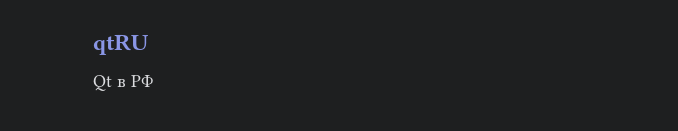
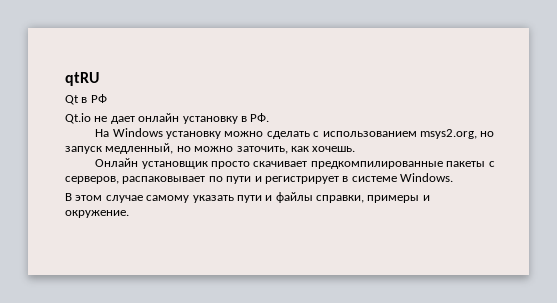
(153, 81) none -> [65,113,270,124] [95,128,495,139] [65,143,356,154] [95,158,495,169] [65,173,453,184] [65,192,430,203] [65,210,129,218] // Qt.io не дает онлайн установку в РФ. // На Windows установку можно сделать c использованием msys2.org, но запуск медленный, но можно заточить, как хочешь. // Онлайн установщик просто скачивает предкомпилированные пакеты с серверов, распаковывает по пути и регистрирует в системе Windows. // В этом случае самому указать пути и файлы справки, примеры и окружение.

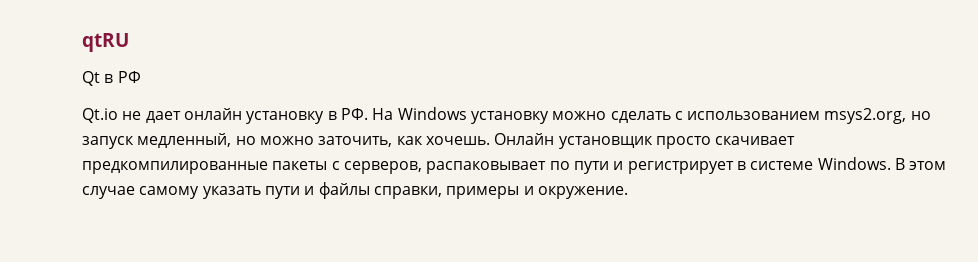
(270, 117) // -> (368, 114) none
(356, 149) // -> (490, 140) none
(453, 177) // -> (891, 163) none

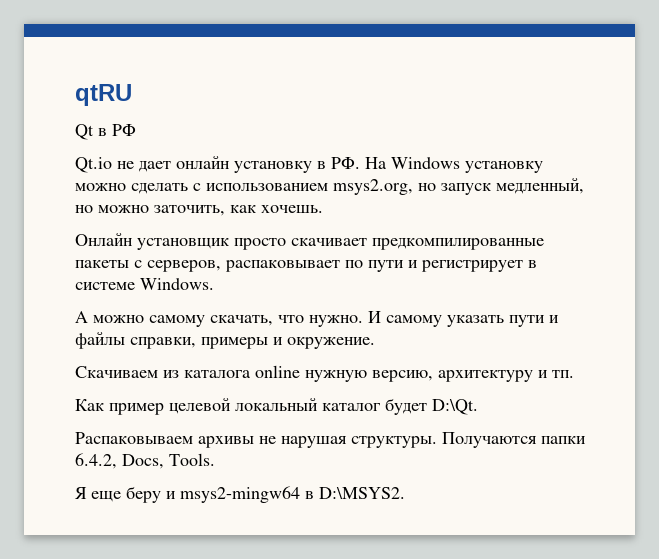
(490, 140) none -> (323, 209) //
[894,158,947,170] [82,186,135,199] В этом случае -> [75,311,381,327] // А можно самому скачать, что нужно. И
(628, 192) none -> [75,365,574,382] [75,398,478,415] [75,432,586,448] [75,453,215,469] [75,486,405,503] // Скачиваем из каталога online нужную версию, архитектуру и тп. // Как пример целевой локальный каталог будет D:\Qt. // Распаковываем архивы не нарушая структуры. Получаются папки 6.4.2, Docs, Tools. // Я еще беру и msys2-mingw64 в D:\MSYS2.

